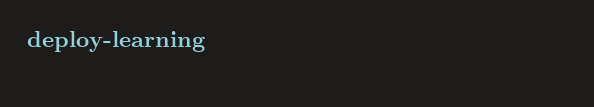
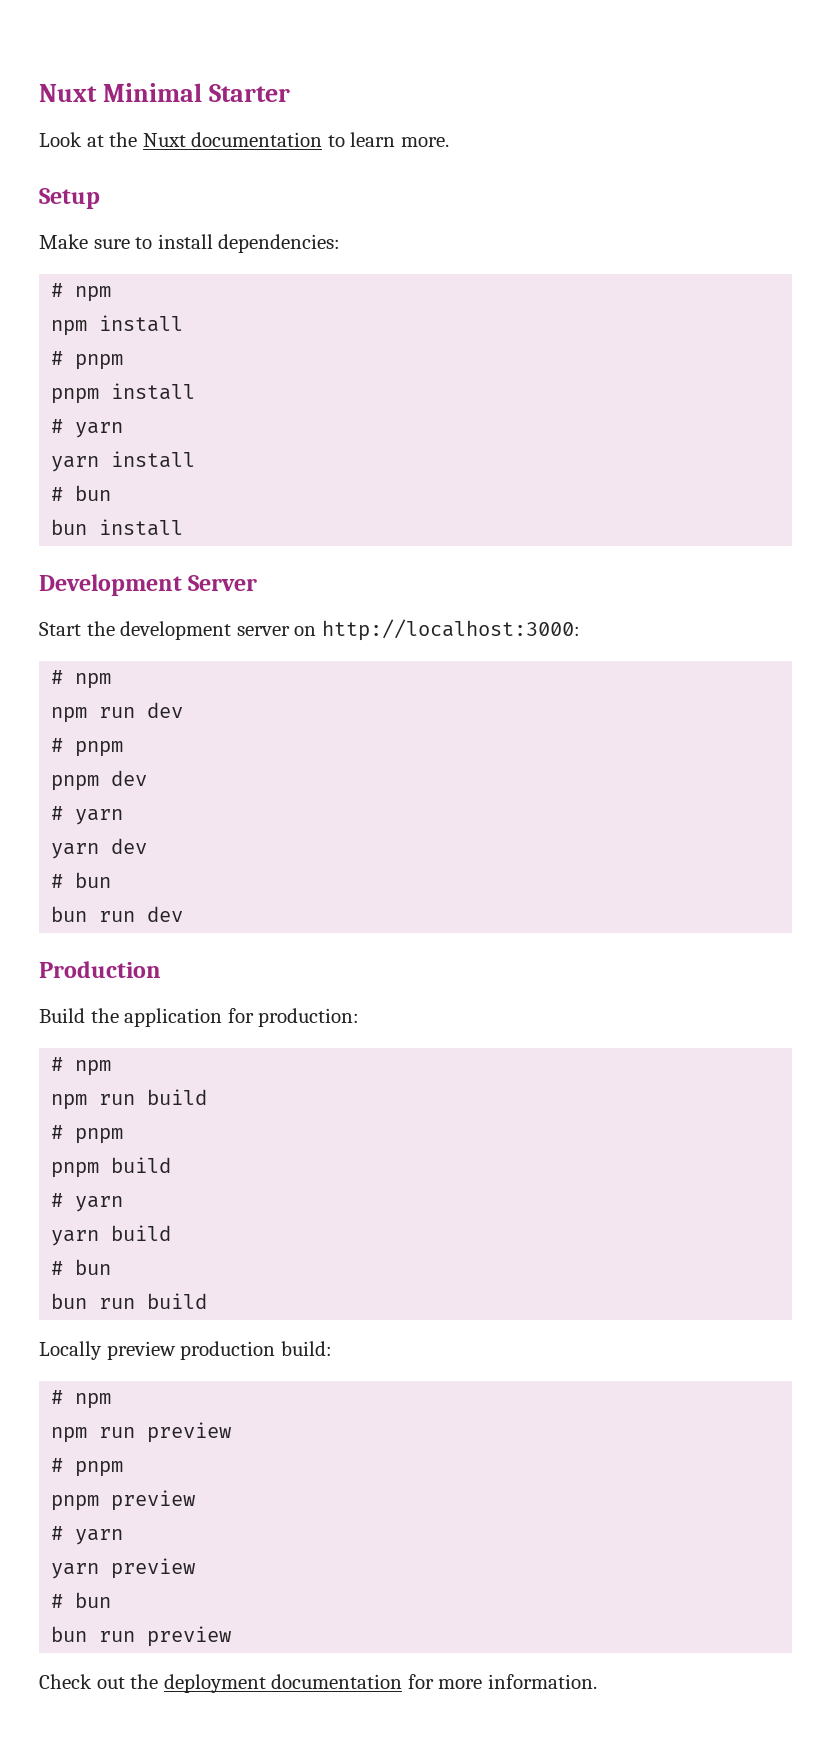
[27,31,205,52] deploy-learning -> [39,83,291,102] [39,132,449,147] [39,188,100,209] [39,234,341,253] [51,283,112,302] [51,315,184,336] [51,351,124,370] [51,383,196,404] [51,419,124,438] [51,451,196,472] [51,485,112,501] [51,519,184,536] [39,574,258,596] [39,619,580,641] [51,670,112,689] [51,702,184,723] [51,738,124,757] [51,770,148,791] [51,806,124,825] [51,838,148,859] [51,872,112,888] [51,906,184,922] [39,961,161,978] [39,1008,360,1027] [51,1057,112,1076] [51,1089,208,1110] [51,1125,124,1144] [51,1157,172,1178] [51,1193,124,1212] [51,1225,172,1246] [51,1259,112,1275] [51,1293,208,1309] [39,1341,332,1360] [51,1390,112,1409] [51,1422,232,1443] [51,1458,124,1477] [51,1490,196,1511] [51,1526,124,1545] [51,1558,196,1579] [51,1592,112,1608] [51,1626,232,1647] [39,1674,597,1693] Nuxt Minimal Starter // Look at the Nuxt documentation to learn more. // Setup // Make sure to install dependencies: // # npm // npm install // # pnpm // pnpm install // # yarn // yarn install // # bun // bun install // Development Server // Start the development server on http://localhost:3000: // # npm // npm run dev // # pnpm // pnpm dev // # yarn // yarn dev // # bun // bun run dev // Production // Build the application for production: // # npm // npm run build // # pnpm // pnpm build // # yarn // yarn build // # bun // bun run build // Locally preview production build: // # npm // npm run preview // # pnpm // pnpm preview // # yarn // yarn preview // # bun // bun run preview // Check out the deployment documentation for more information.

